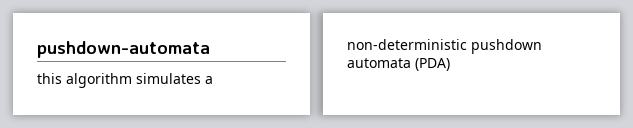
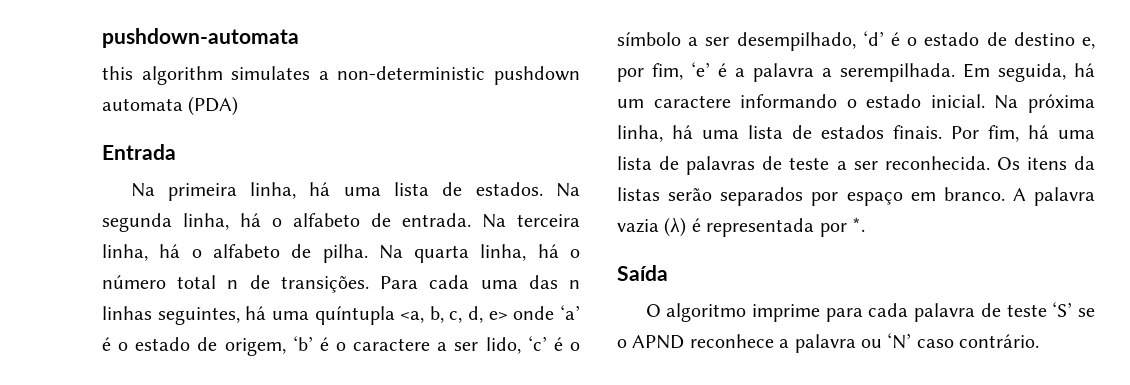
(450, 64) none -> [102,144,176,160] [130,182,580,201] [102,213,580,232] [102,244,580,263] [102,275,580,293] [102,305,580,325] [102,336,581,356] [617,31,1095,51] [617,62,1095,82] [617,94,1095,113] [617,125,1095,142] [617,156,1095,175] [617,187,1095,206] [617,217,865,237] [617,265,668,281] [645,302,1095,322] [617,333,1040,353] // Entrada // Na primeira linha, há uma lista de estados. Na segunda linha, há o alfabeto de entrada. Na terceira linha, há o alfabeto de pilha. Na quarta linha, há o número total n de transições. Para cada uma das n linhas seguintes, há uma quíntupla <a, b, c, d, e> onde ‘a’ é o estado de origem, ‘b’ é o caractere a ser lido, ‘c’ é o símbolo a ser desempilhado, ‘d’ é o estado de destino e, por fim, ‘e’ é a palavra a serempilhada. Em seguida, há um caractere informando o estado inicial. Na próxima linha, há uma lista de estados finais. Por fim, há uma lista de palavras de teste a ser reconhecida. Os itens da listas serão separados por espaço em branco. A palavra vazia (λ) é representada por *. // Saída // O algoritmo imprime para cada palavra de teste ‘S’ se o APND reconhece a palavra ou ‘N’ caso contrário.

